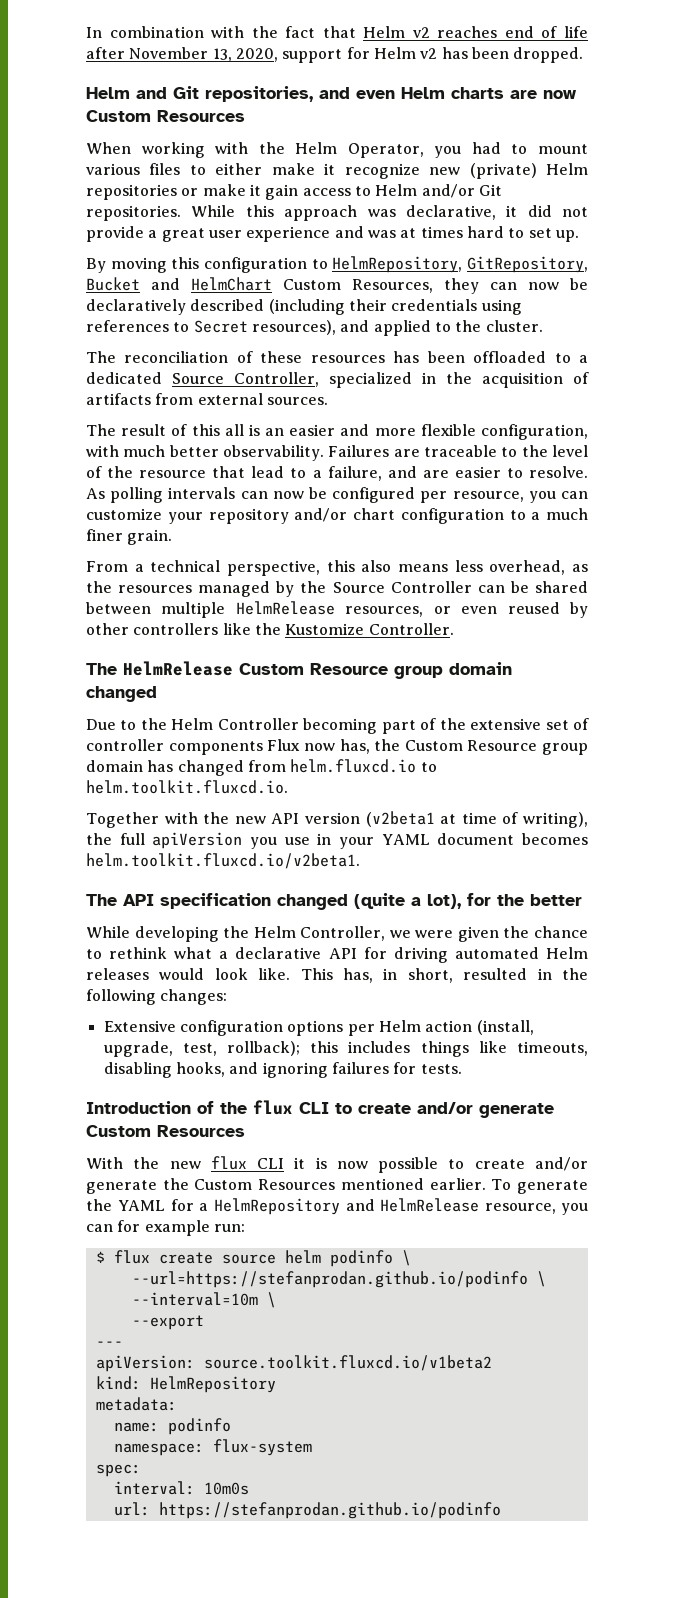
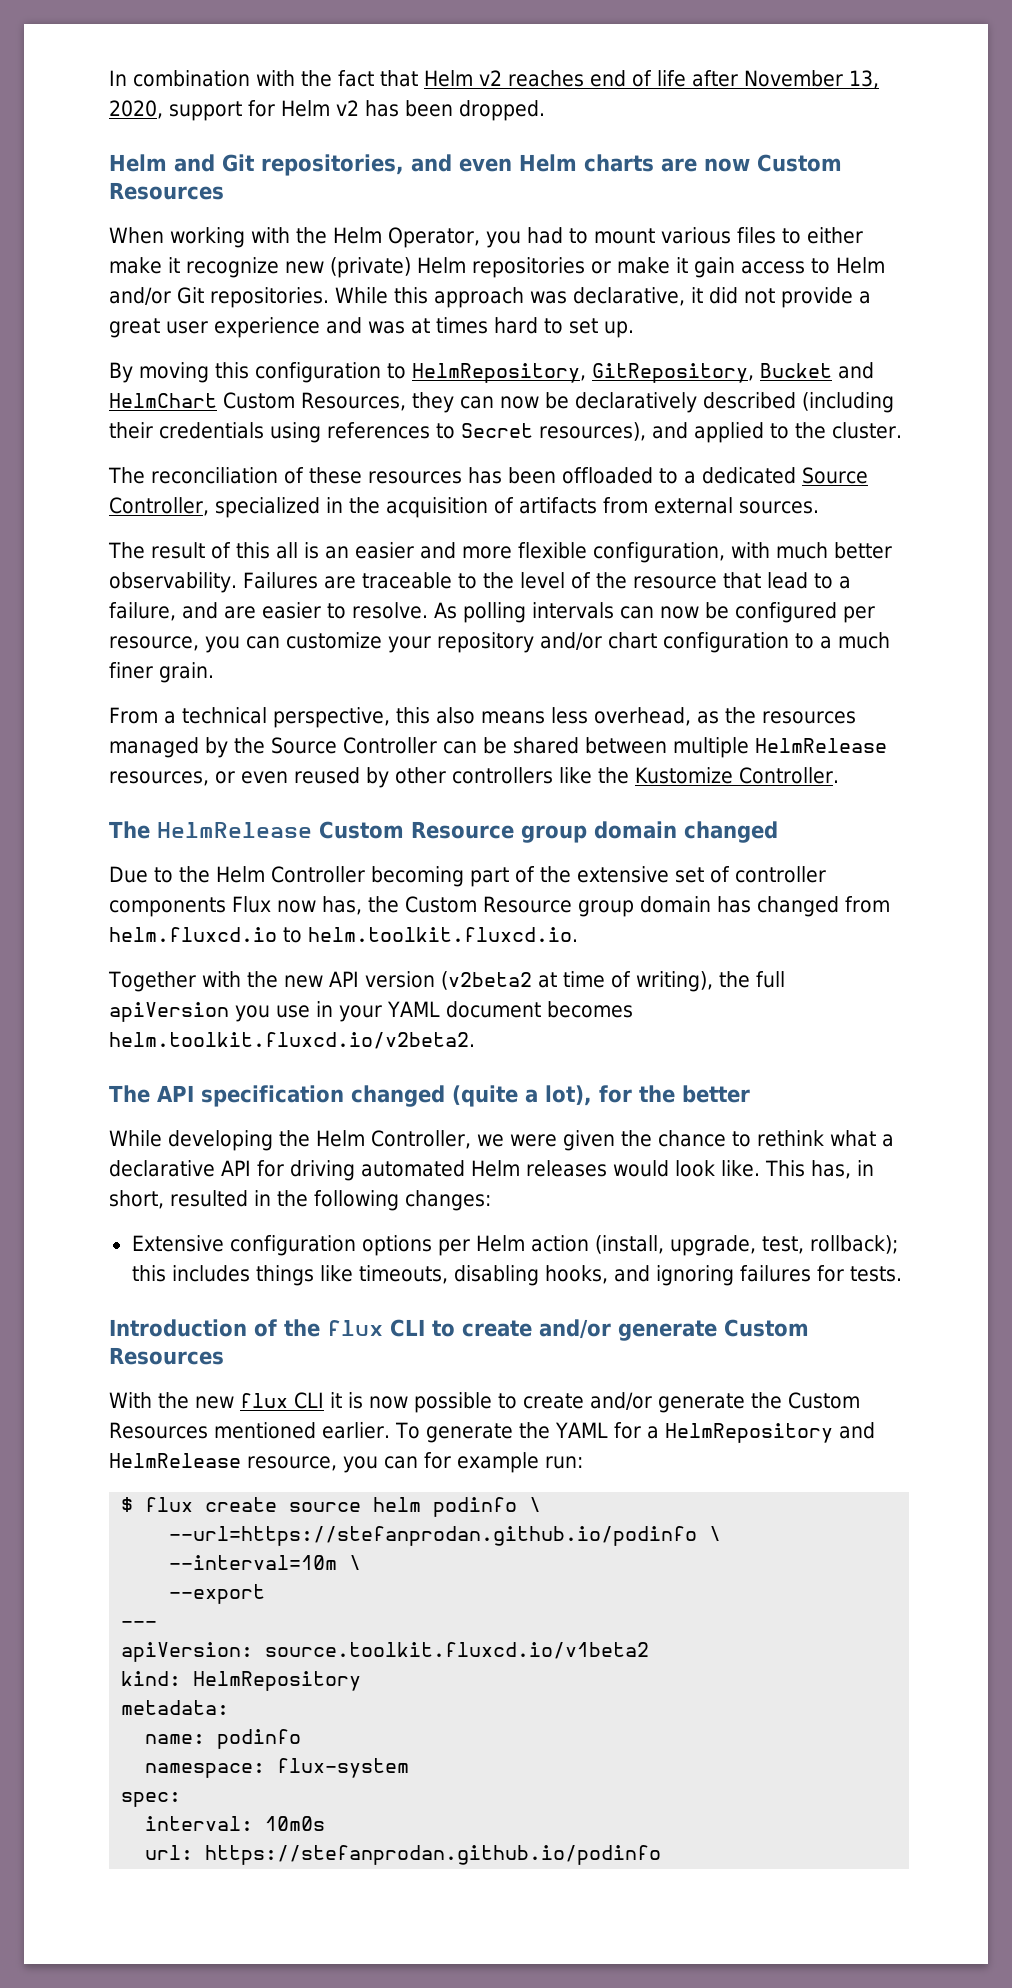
[365,811,435,827] (v2beta1 -> [440,971,532,990] (v2beta2
[86,853,360,869] helm.toolkit.fluxcd.io/v2beta1. -> [109,1032,475,1049] helm.toolkit.fluxcd.io/v2beta2.

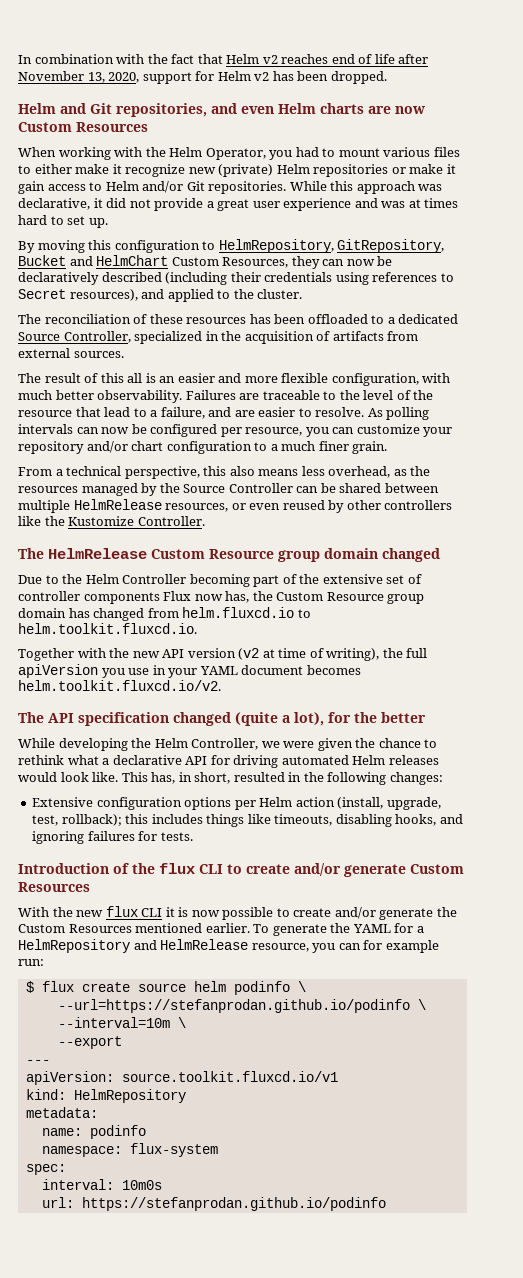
[440,971,532,990] (v2beta2 -> [238,648,260,660] (v2
[109,1032,475,1049] helm.toolkit.fluxcd.io/v2beta2. -> [18,680,221,691] helm.toolkit.fluxcd.io/v2.
[265,1642,650,1659] source.toolkit.fluxcd.io/v1beta2 -> [121,1071,338,1082] source.toolkit.fluxcd.io/v1

